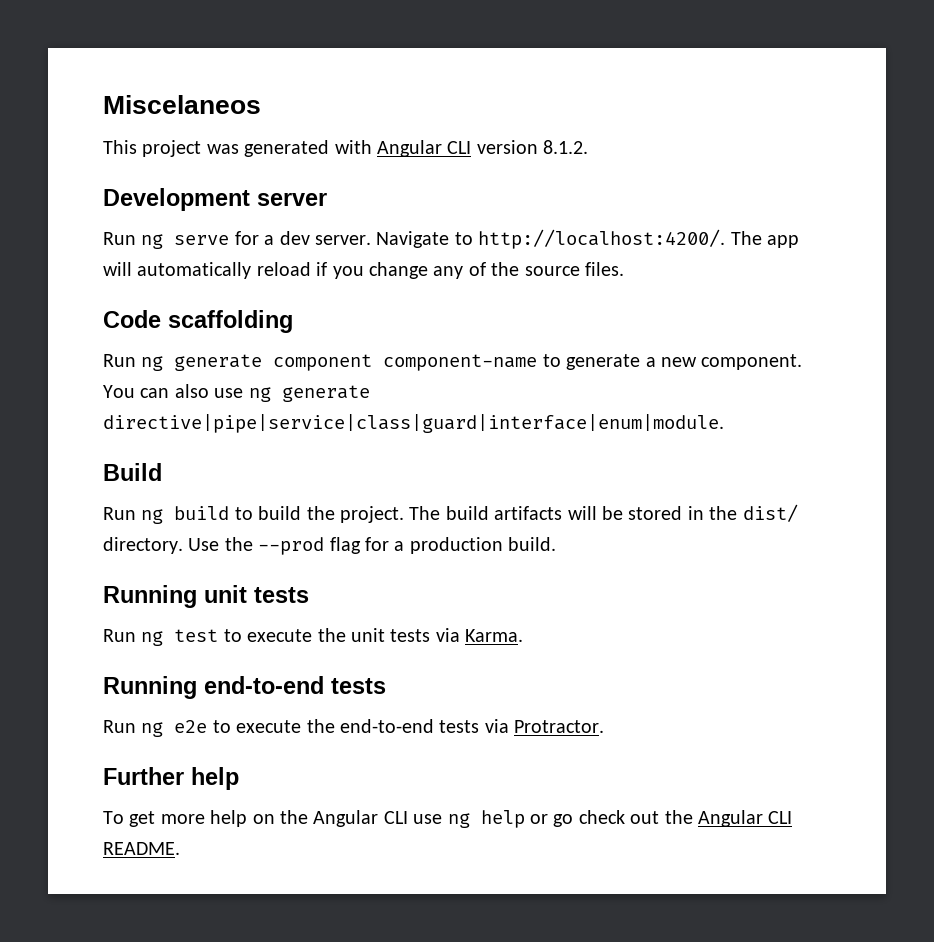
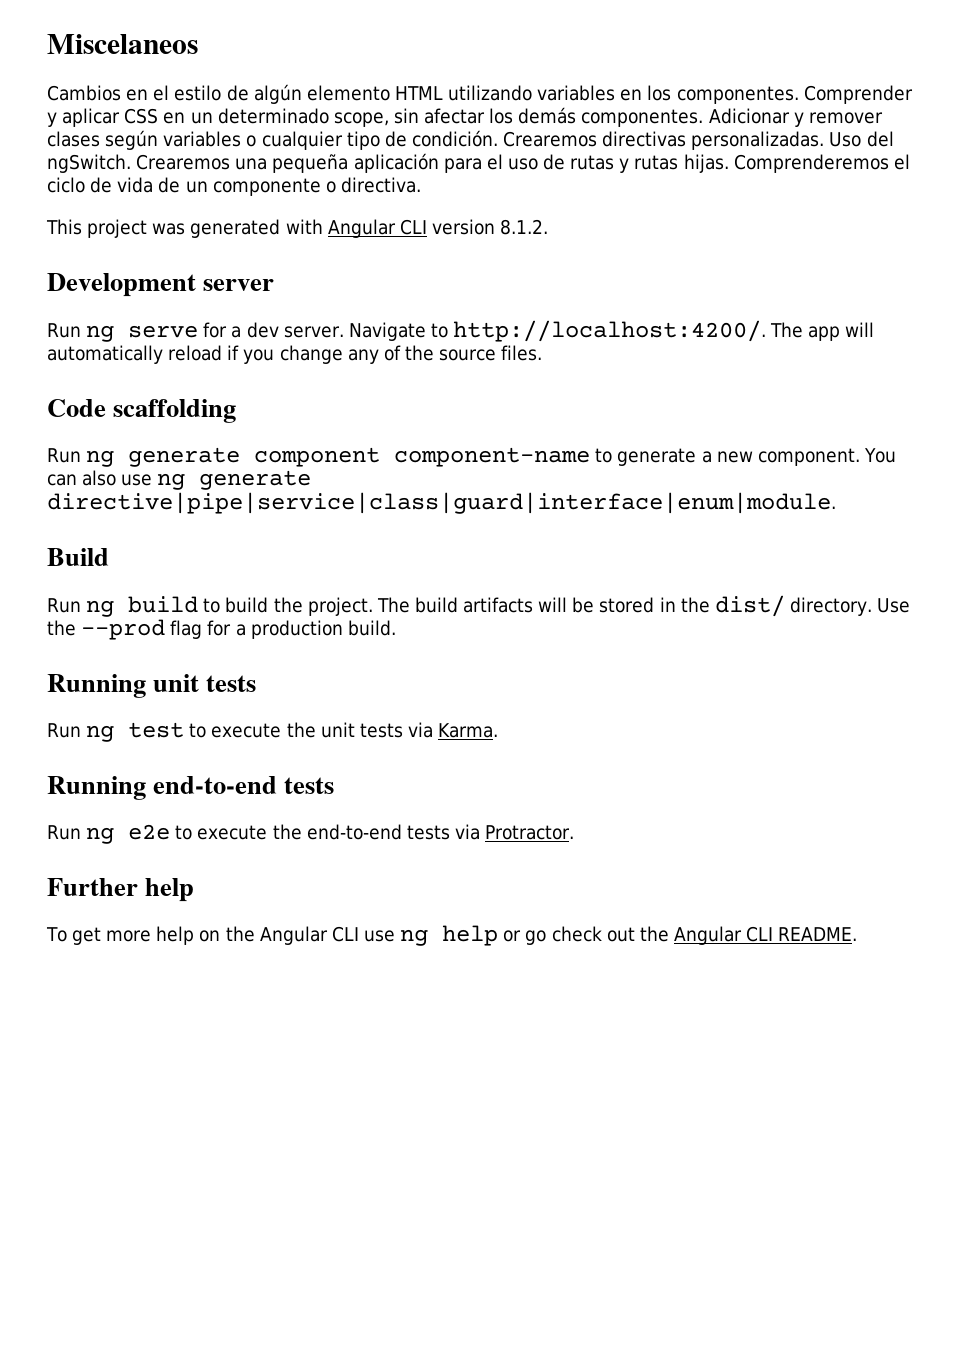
(261, 104) none -> [47,84,913,104] [47,107,883,127] [47,130,894,150] [47,153,910,173] [47,177,421,196] // Cambios en el estilo de algún elemento HTML utilizando variables en los componentes. Comprender y aplicar CSS en un determinado scope, sin afectar los demás componentes. Adicionar y remover clases según variables o cualquier tipo de condición. Crearemos directivas personalizadas. Uso del ngSwitch. Crearemos una pequeña aplicación para el uso de rutas y rutas hijas. Comprenderemos el ciclo de vida de un componente o directiva.

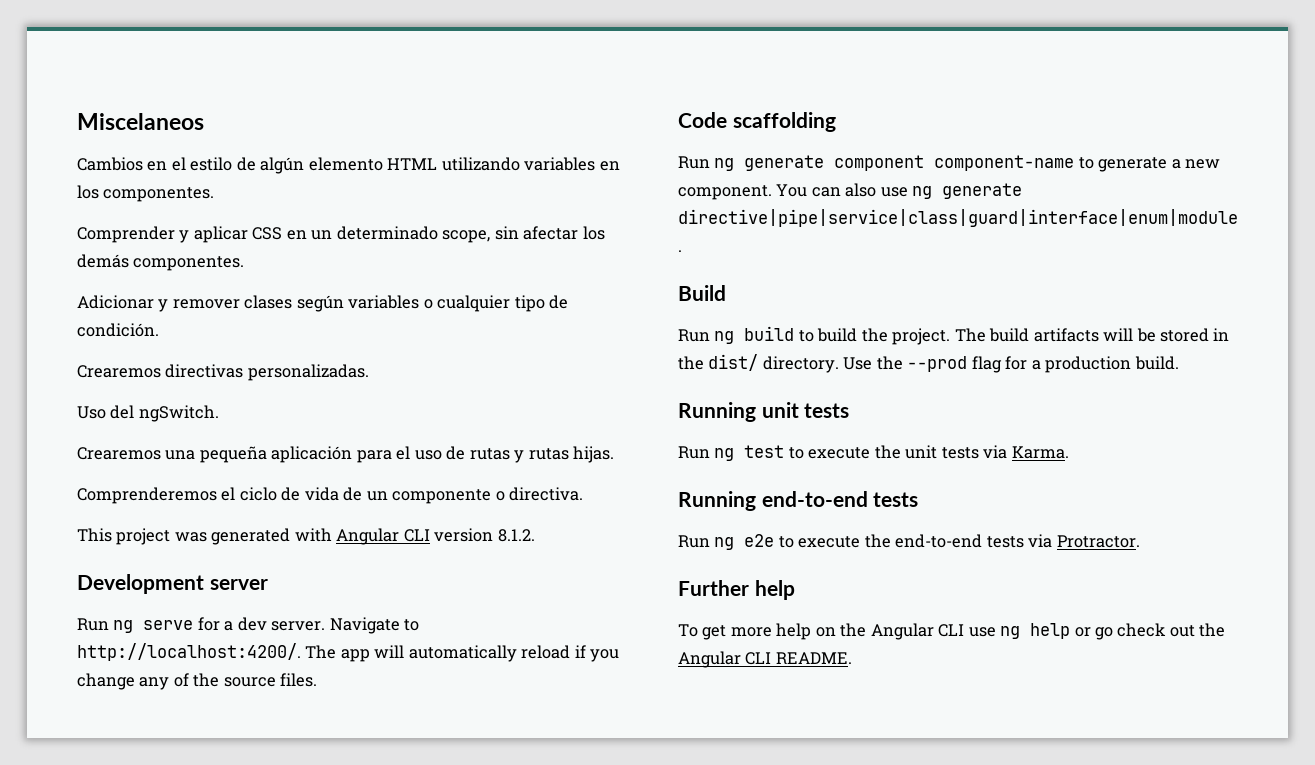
(799, 95) none -> (215, 194) //
(704, 118) none -> (245, 263) //
(498, 138) none -> (159, 330) //
(825, 140) none -> (369, 372) //
(131, 163) none -> (219, 413) //
(729, 163) none -> (615, 454) //

